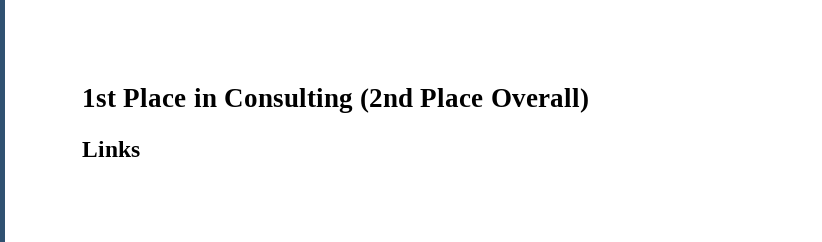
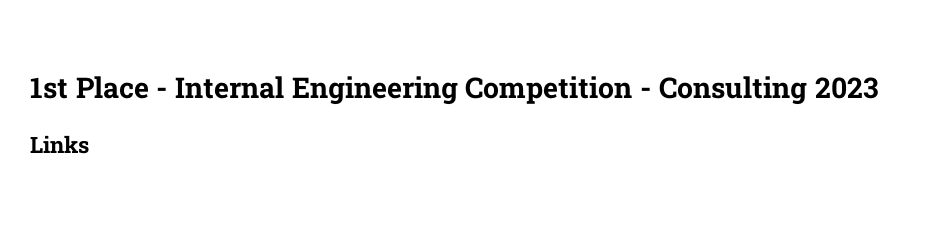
[193,88,589,113] in Consulting (2nd Place Overall) -> [156,76,878,105] - Internal Engineering Competition - Consulting 2023

